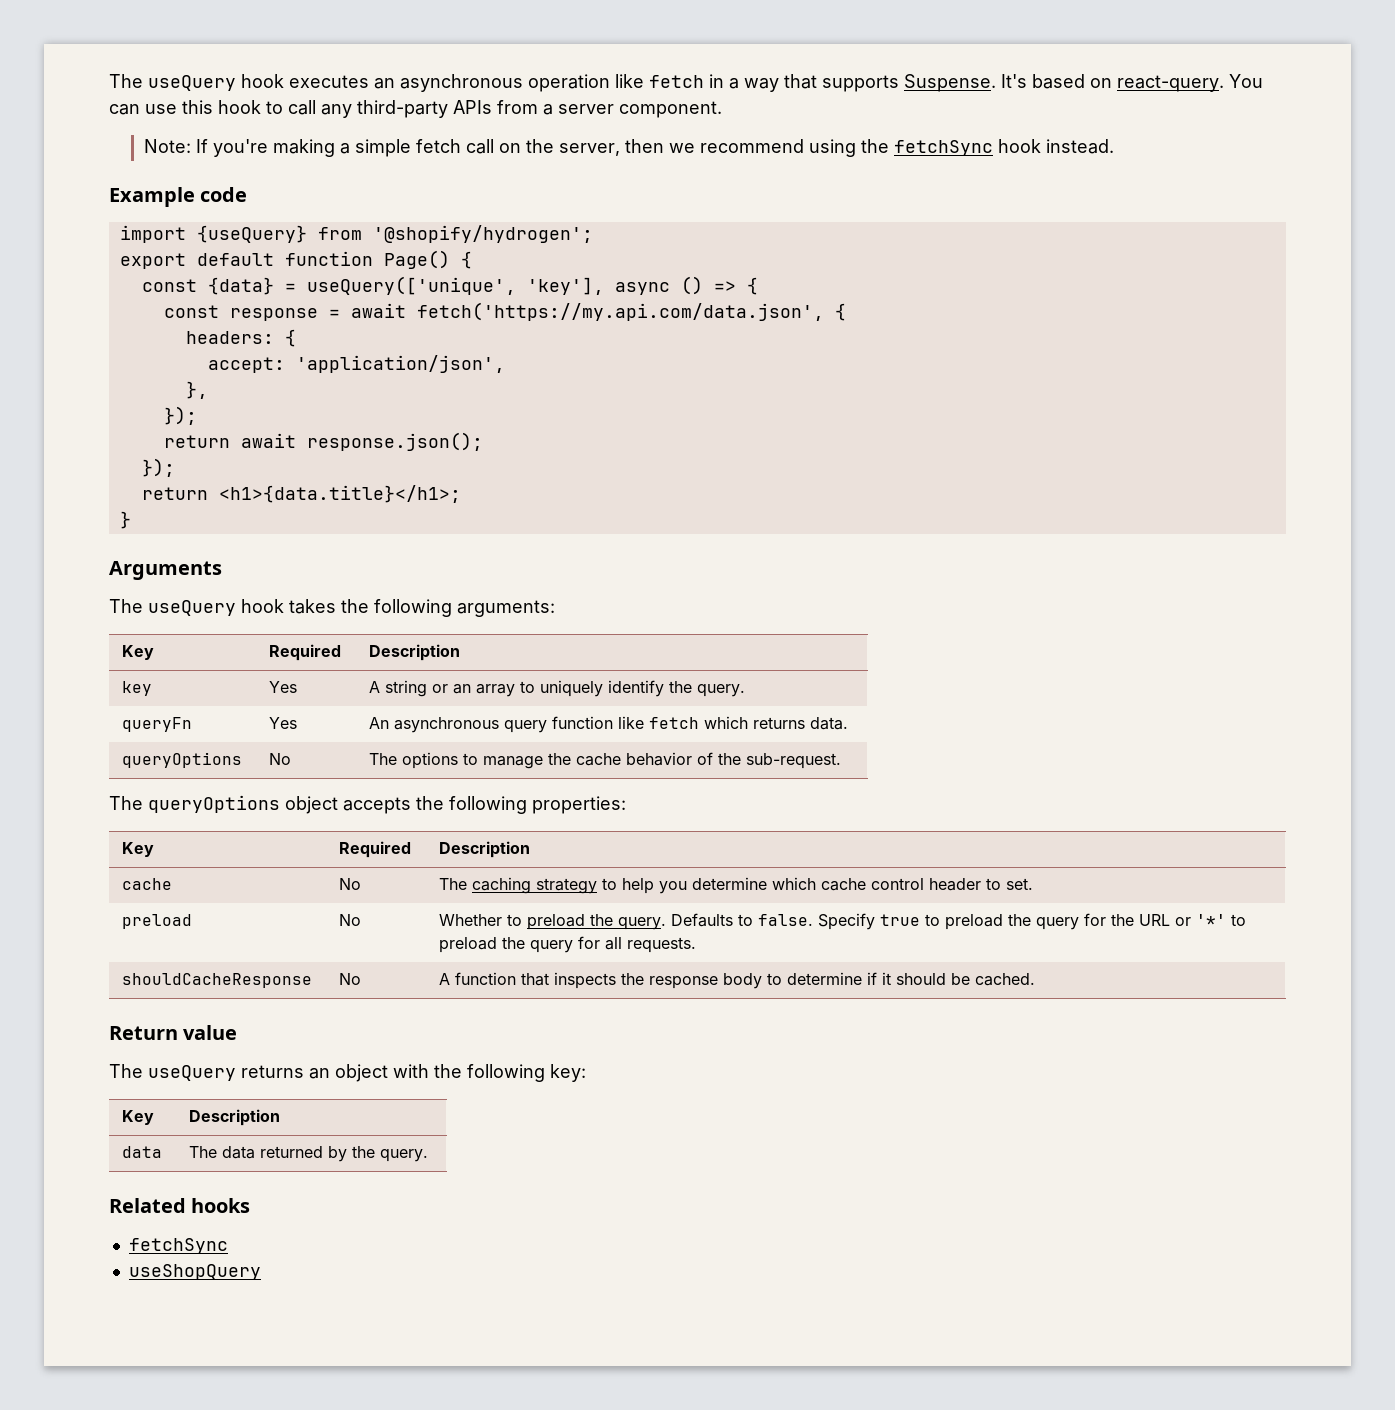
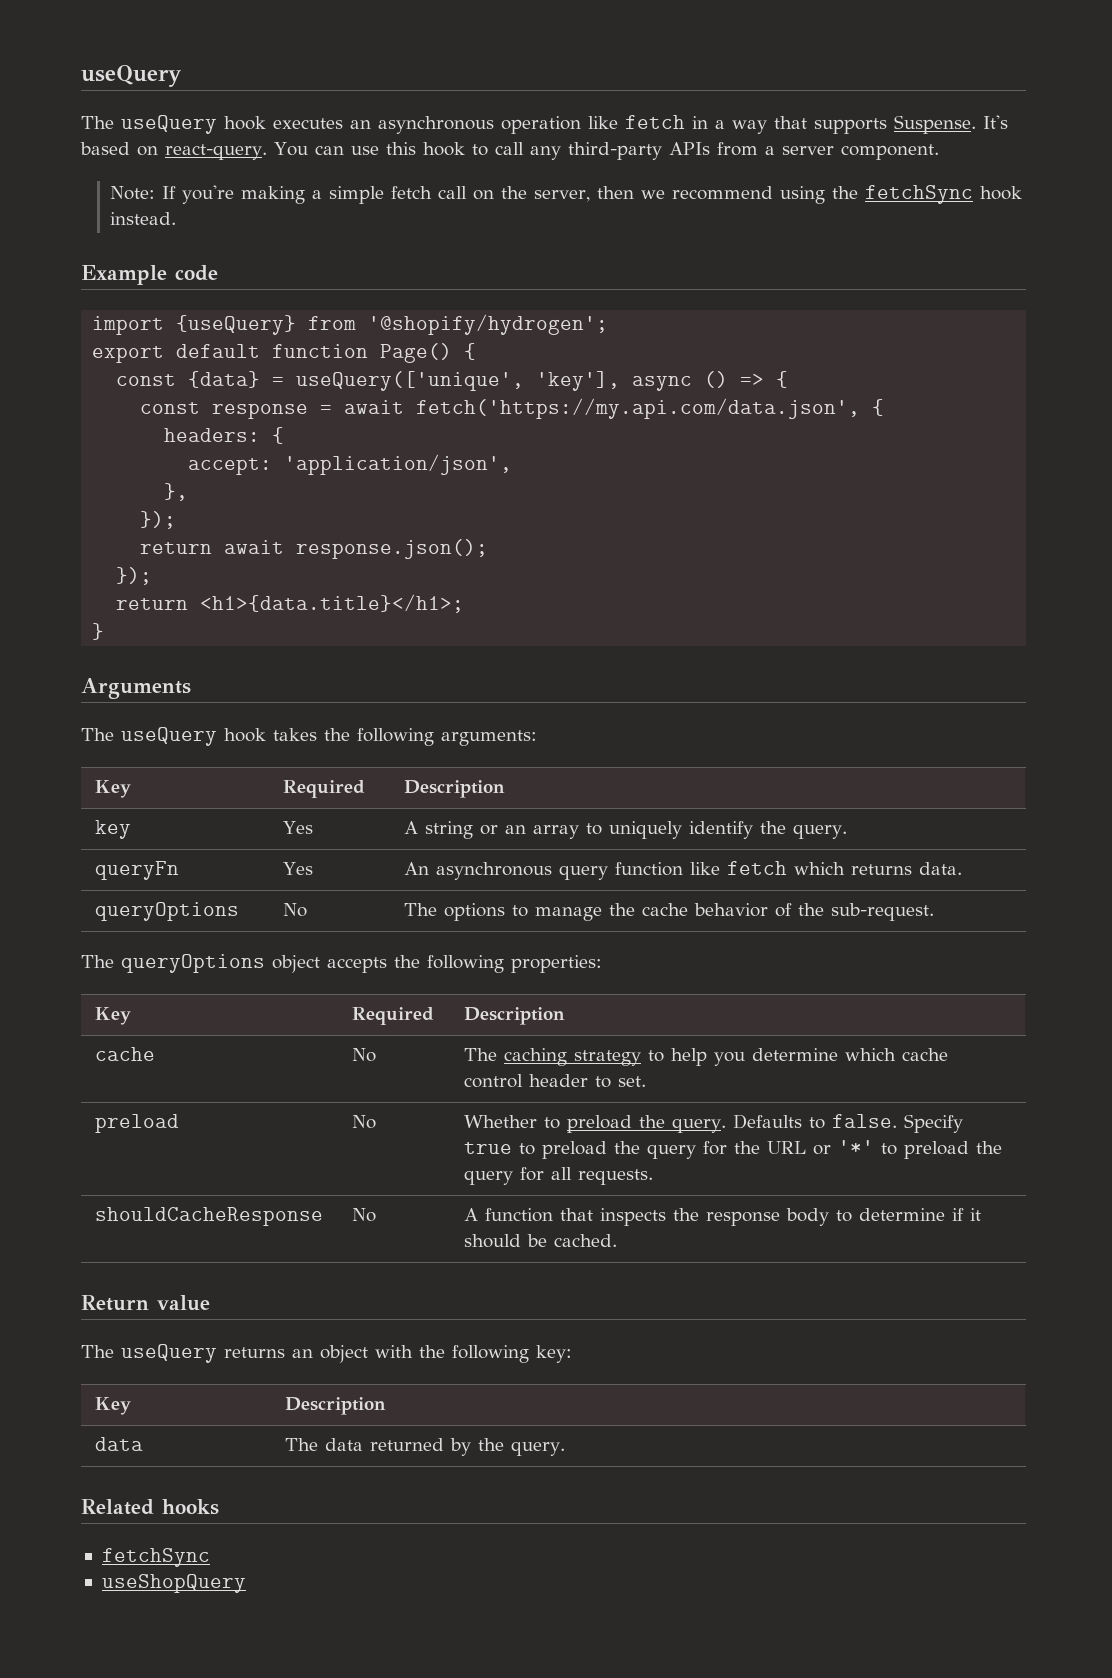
(109, 81) none -> [81,65,182,87] useQuery //

